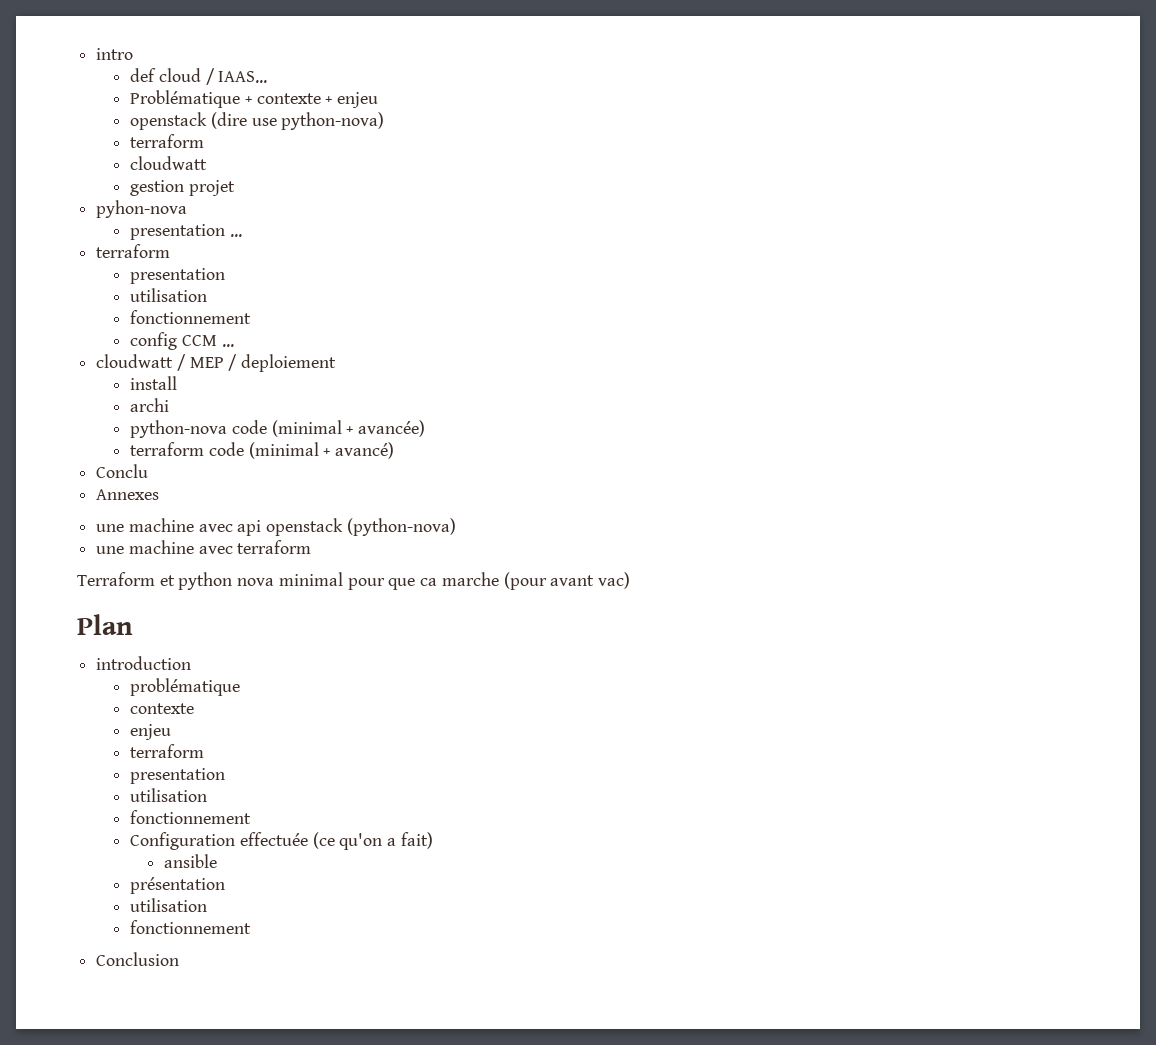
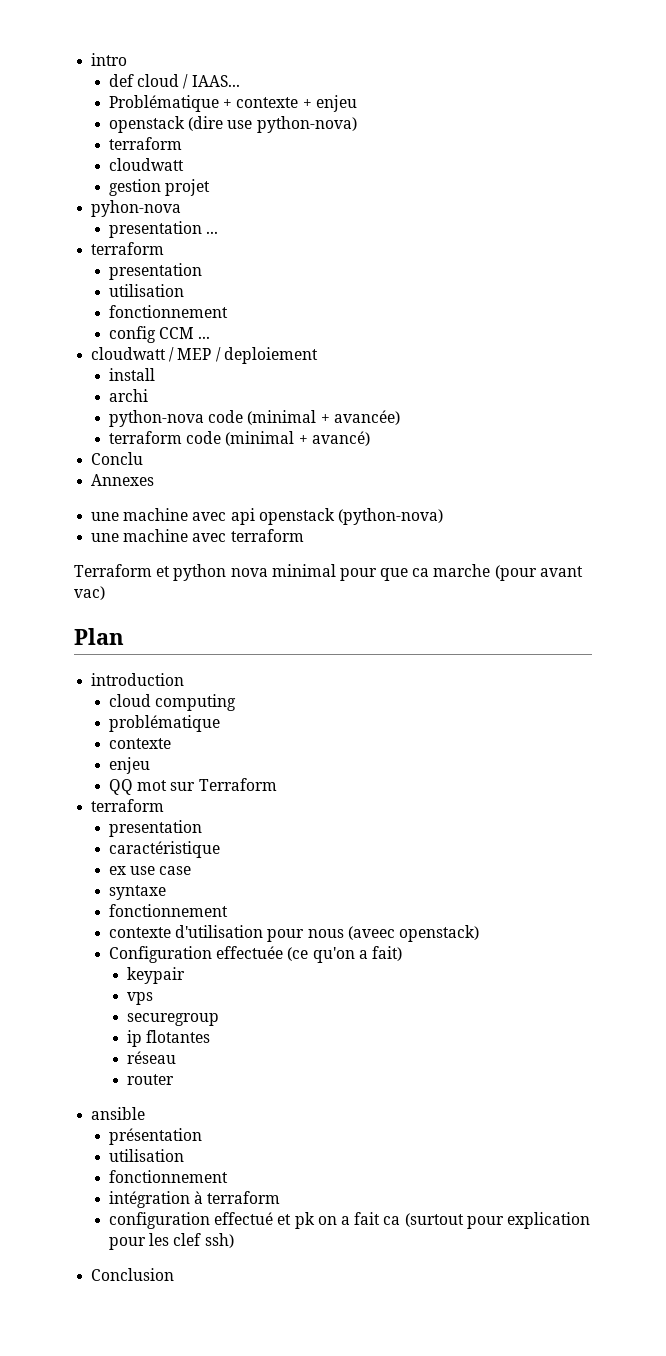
(192, 663) none -> [109,694,237,711] // cloud computing
[130,744,205,758] [130,768,226,784] [130,788,208,802] [130,810,252,824] terraform // presentation // utilisation // fonctionnement -> [109,778,277,795] [91,799,165,812] [109,820,203,837] [109,841,221,858] [109,866,192,875] [109,885,167,900] [109,904,229,917] [109,925,479,942] QQ mot sur Terraform // terraform // presentation // caractéristique // ex use case // syntaxe // fonctionnement // contexte d'utilisation pour nous (aveec openstack)
[164,854,218,868] [130,877,226,894] [130,898,208,912] [130,920,252,934] ansible // présentation // utilisation // fonctionnement -> [126,967,185,984] [126,992,153,1005] [126,1013,219,1026] [126,1030,211,1047] [126,1051,176,1064] [126,1074,174,1085] [91,1107,146,1120] [109,1128,203,1145] [109,1149,185,1162] [109,1170,229,1183] [109,1191,281,1208] [109,1212,590,1229] [109,1233,234,1250] keypair // vps // securegroup // ip flotantes // réseau // router // ansible // présentation // utilisation // fonctionnement // intégration à terraform // configuration effectué et pk on a fait ca (surtout pour explication pour les clef ssh)

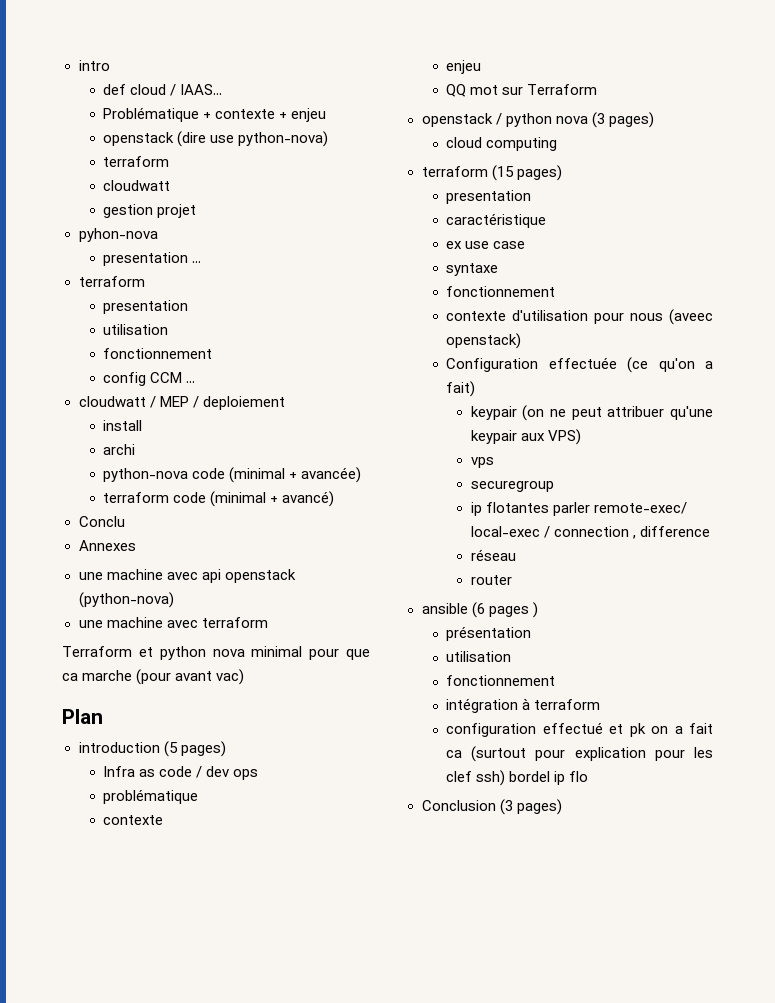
[109,694,237,711] // cloud computing -> [163,741,226,757] [103,766,259,780] (5 pages) // Infra as code / dev ops
[91,799,165,812] // terraform -> [421,112,654,128] [446,137,558,151] [421,165,562,181] // openstack / python nova (3 pages) // cloud computing // terraform (15 pages)
[126,992,153,1005] [126,1013,219,1026] [126,1030,211,1047] // vps // securegroup // ip flotantes -> [522,405,713,421] [470,429,581,445] [470,457,494,468] [470,481,554,492] [470,502,687,516] [470,526,710,539] (on ne peut attribuer qu'une keypair aux VPS) // vps // securegroup // ip flotantes parler remote-exec/ local-exec / connection , difference
(146, 1113) none -> [471,602,538,618] (6 pages )
(234, 1240) none -> [509,771,589,785] bordel ip flo
(175, 1274) none -> [499,799,562,815] (3 pages)

